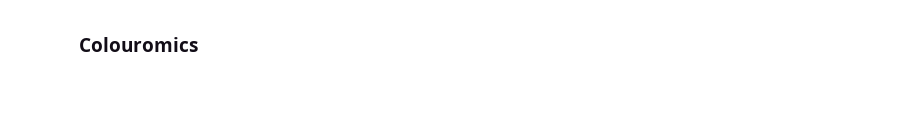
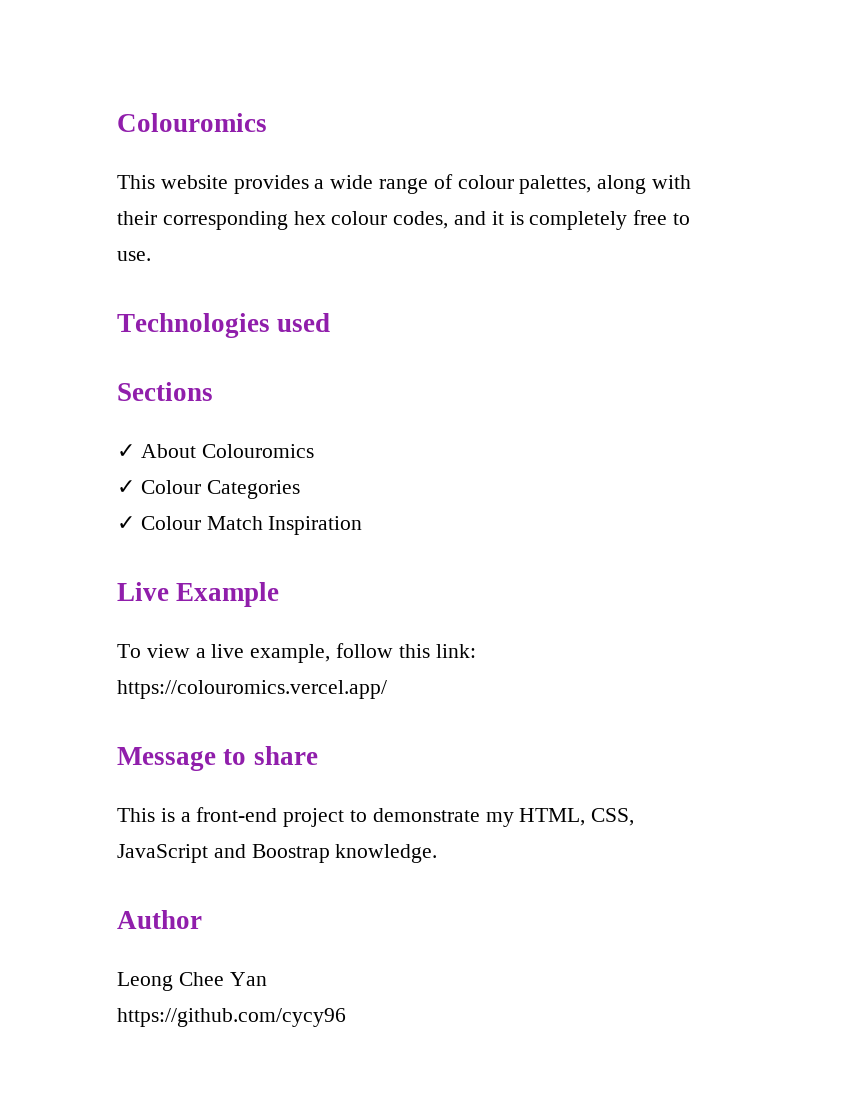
[79,37,198,52] Colouromics -> [117,113,267,132] [117,174,692,194] [117,210,691,230] [117,251,151,261] [117,313,331,338] [117,382,213,401] [117,444,314,458] [117,480,300,499] [117,516,363,535] [117,582,280,607] [117,643,476,663] [117,680,387,699] [117,746,318,771] [117,807,635,827] [117,844,438,863] [117,910,202,929] [117,972,267,991] [117,1008,346,1027] Colouromics // This website provides a wide range of colour palettes, along with their corresponding hex colour codes, and it is completely free to use. // Technologies used // Sections // ✓ About Colouromics // ✓ Colour Categories // ✓ Colour Match Inspiration // Live Example // To view a live example, follow this link: https://colouromics.vercel.app/ // Message to share // This is a front-end project to demonstrate my HTML, CSS, JavaScript and Boostrap knowledge. // Author // Leong Chee Yan // https://github.com/cycy96

